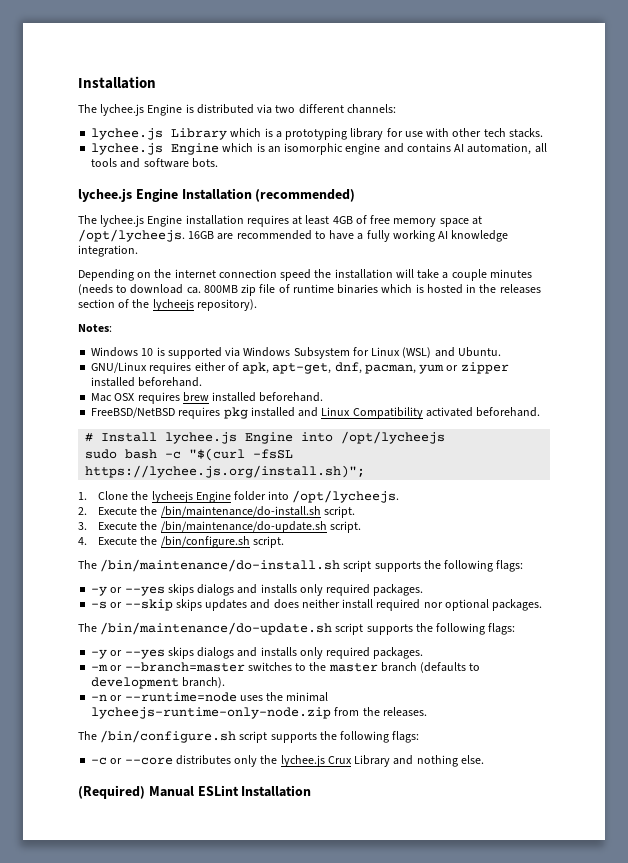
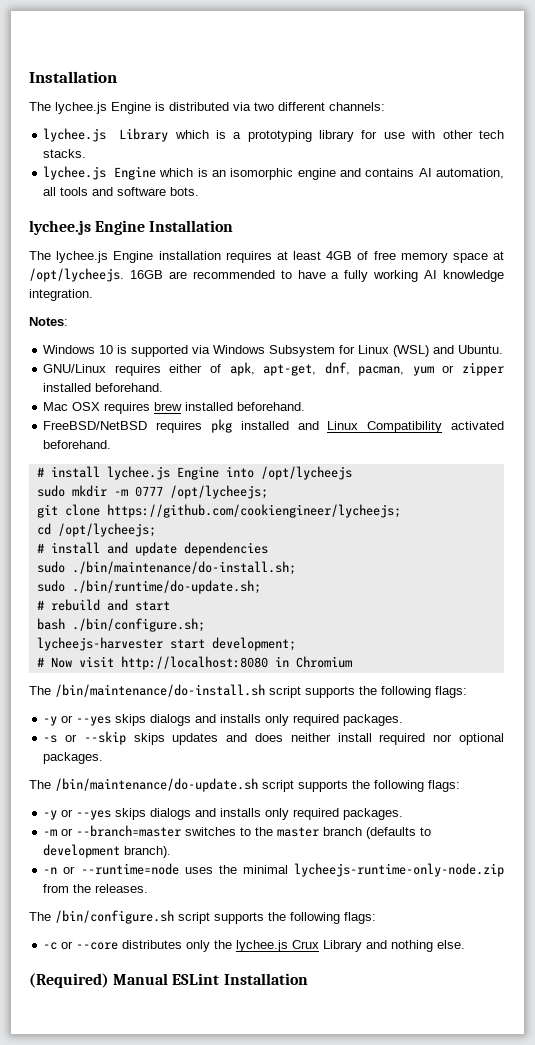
[255,189,356,202] (recommended) -> (234, 226) none
[78,269,532,281] [78,284,541,296] [78,299,257,311] // Depending on the internet connection speed the installation will take a couple minutes (needs to download ca. 800MB zip file of runtime binaries which is hosted in the releases section of the lycheejs repository). -> (93, 295) none
[101,432,158,442] Install -> [50,466,100,478] install
[125,448,294,461] [85,465,366,478] [78,490,400,503] [78,506,355,518] [78,521,361,533] [78,536,284,548] bash -c "$(curl -fsSL https://lychee.js.org/install.sh)"; // 1. Clone the lycheejs Engine folder into /opt/lycheejs. // 2. Execute the /bin/maintenance/do-install.sh script. // 3. Execute the /bin/maintenance/do-update.sh script. // 4. Execute the /bin/configure.sh script. -> [71,485,268,499] [36,504,401,518] [36,523,156,537] [36,542,268,556] [36,561,296,575] [36,580,261,594] [36,599,170,611] [36,618,205,632] [36,637,296,651] [36,656,352,670] mkdir -m 0777 /opt/lycheejs; // git clone https://github.com/cookiengineer/lycheejs; // cd /opt/lycheejs; // # install and update dependencies // sudo ./bin/maintenance/do-install.sh; // sudo ./bin/runtime/do-update.sh; // # rebuild and start // bash ./bin/configure.sh; // lycheejs-harvester start development; // # Now visit http://localhost:8080 in Chromium

